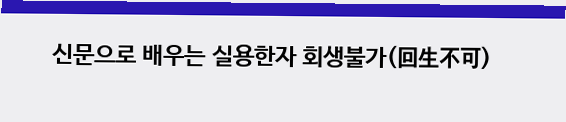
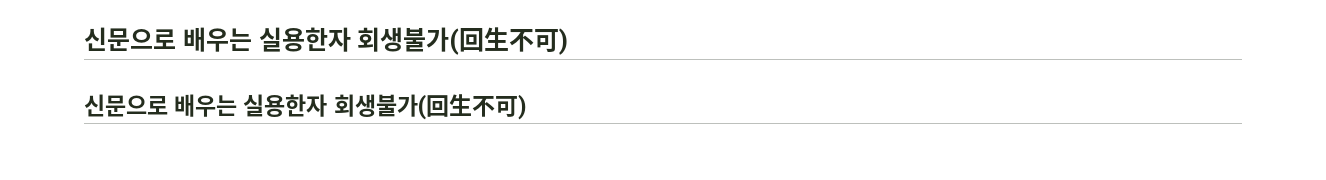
[51,42,494,71] 신문으로 배우는 실용한자 회생불가(回生不可) -> [84,27,569,55] [84,94,527,120] 신문으로 배우는 실용한자 회생불가(回生不可) // 신문으로 배우는 실용한자 회생불가(回生不可)

